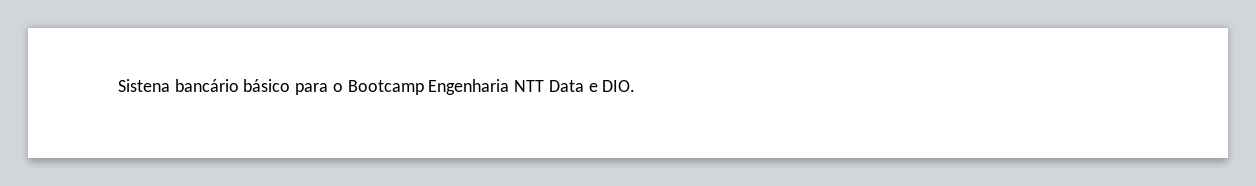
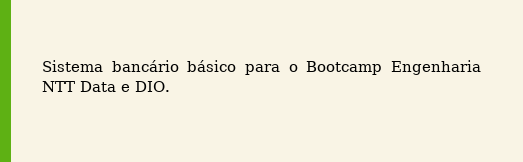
[118,79,170,92] Sistena -> [42,60,103,72] Sistema

